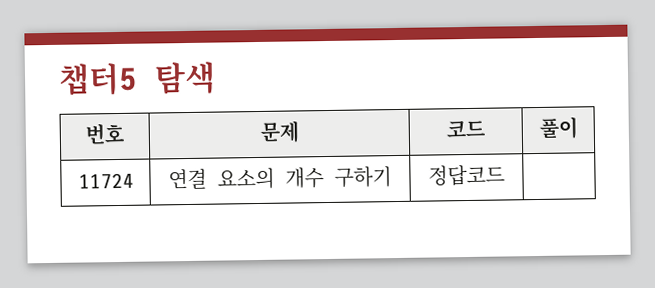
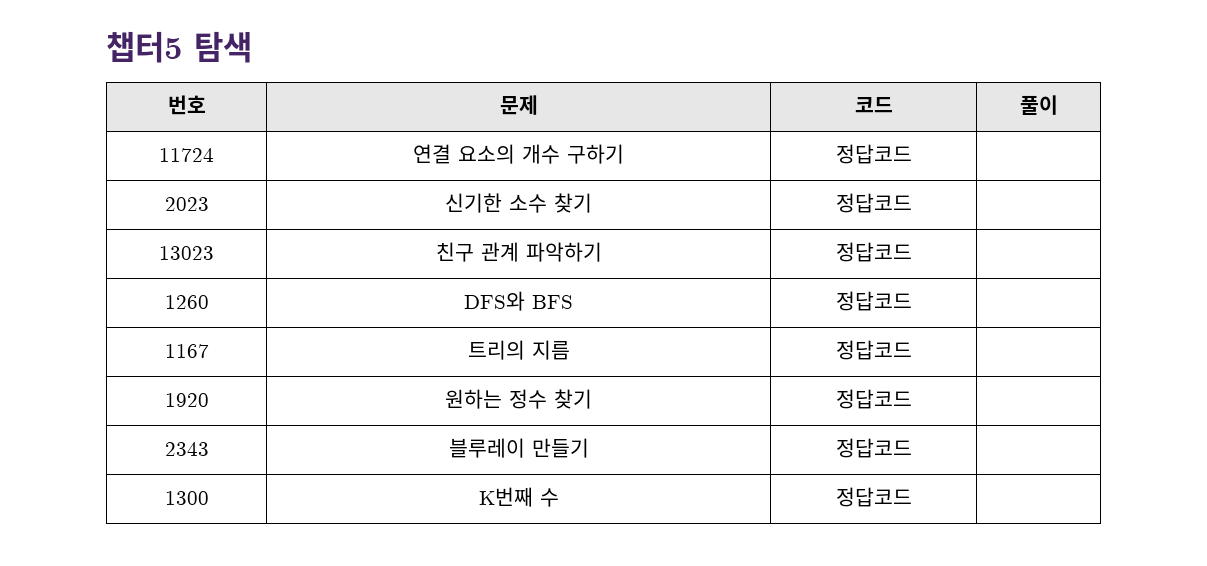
(505, 175) none -> [164,197,209,211] [445,193,592,213] [835,193,912,213] [159,246,214,260] [435,242,602,262] [835,242,912,262] [164,295,209,309] [464,291,573,311] [835,291,912,311] [164,344,209,358] [467,340,570,360] [835,340,912,360] [164,393,209,407] [445,389,592,409] [835,389,912,409] [164,442,209,456] [448,438,589,458] [835,438,912,458] [164,491,209,505] [478,487,559,507] [835,487,912,507] // 2023 | 신기한 소수 찾기 | 정답코드 | // 13023 | 친구 관계 파악하기 | 정답코드 | // 1260 | DFS와 BFS | 정답코드 | // 1167 | 트리의 지름 | 정답코드 | // 1920 | 원하는 정수 찾기 | 정답코드 | // 2343 | 블루레이 만들기 | 정답코드 | // 1300 | K번째 수 | 정답코드 |

